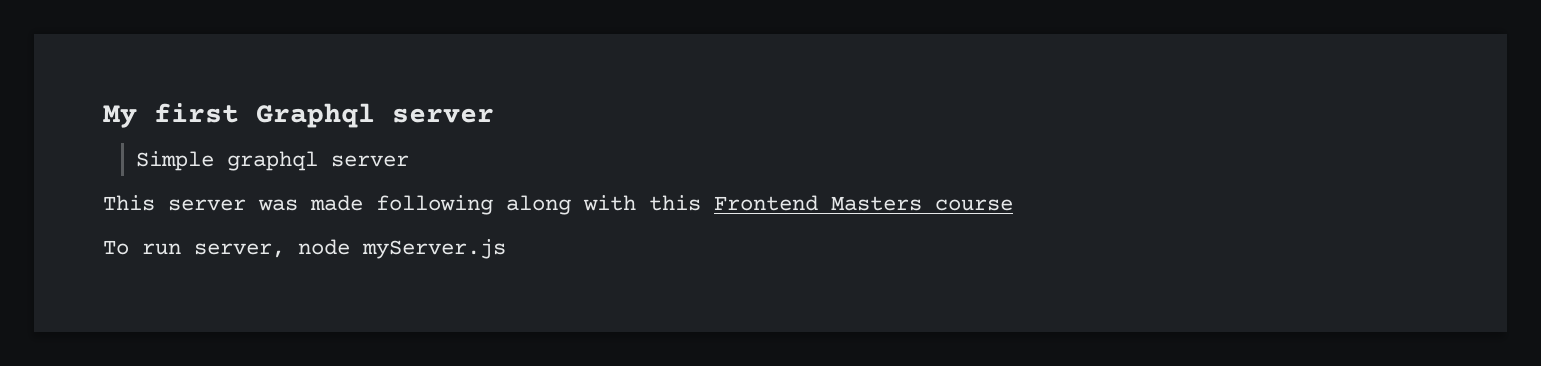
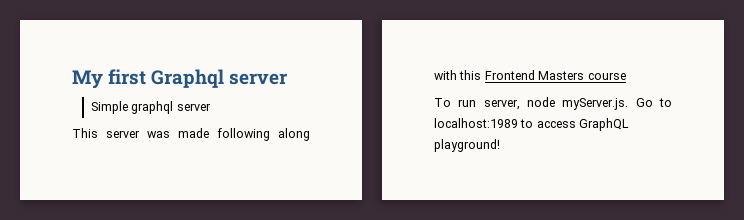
[362,239,506,259] myServer.js -> [562,98,672,110] [434,118,630,131] [434,139,500,152] myServer.js. Go to localhost:1989 to access GraphQL playground!

